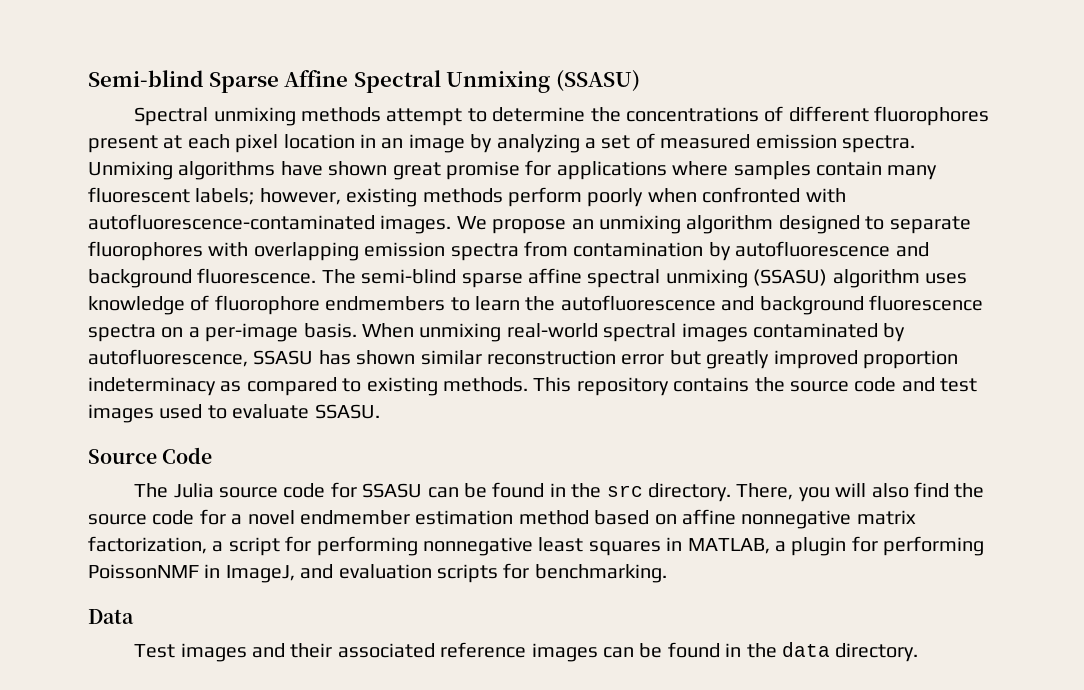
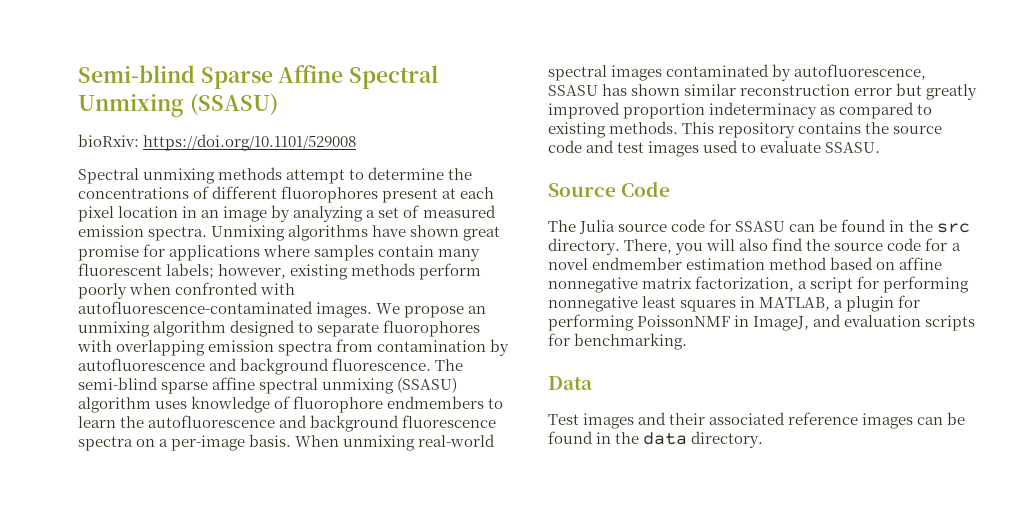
(640, 81) none -> [78,134,357,151] // bioRxiv: https://doi.org/10.1101/529008

